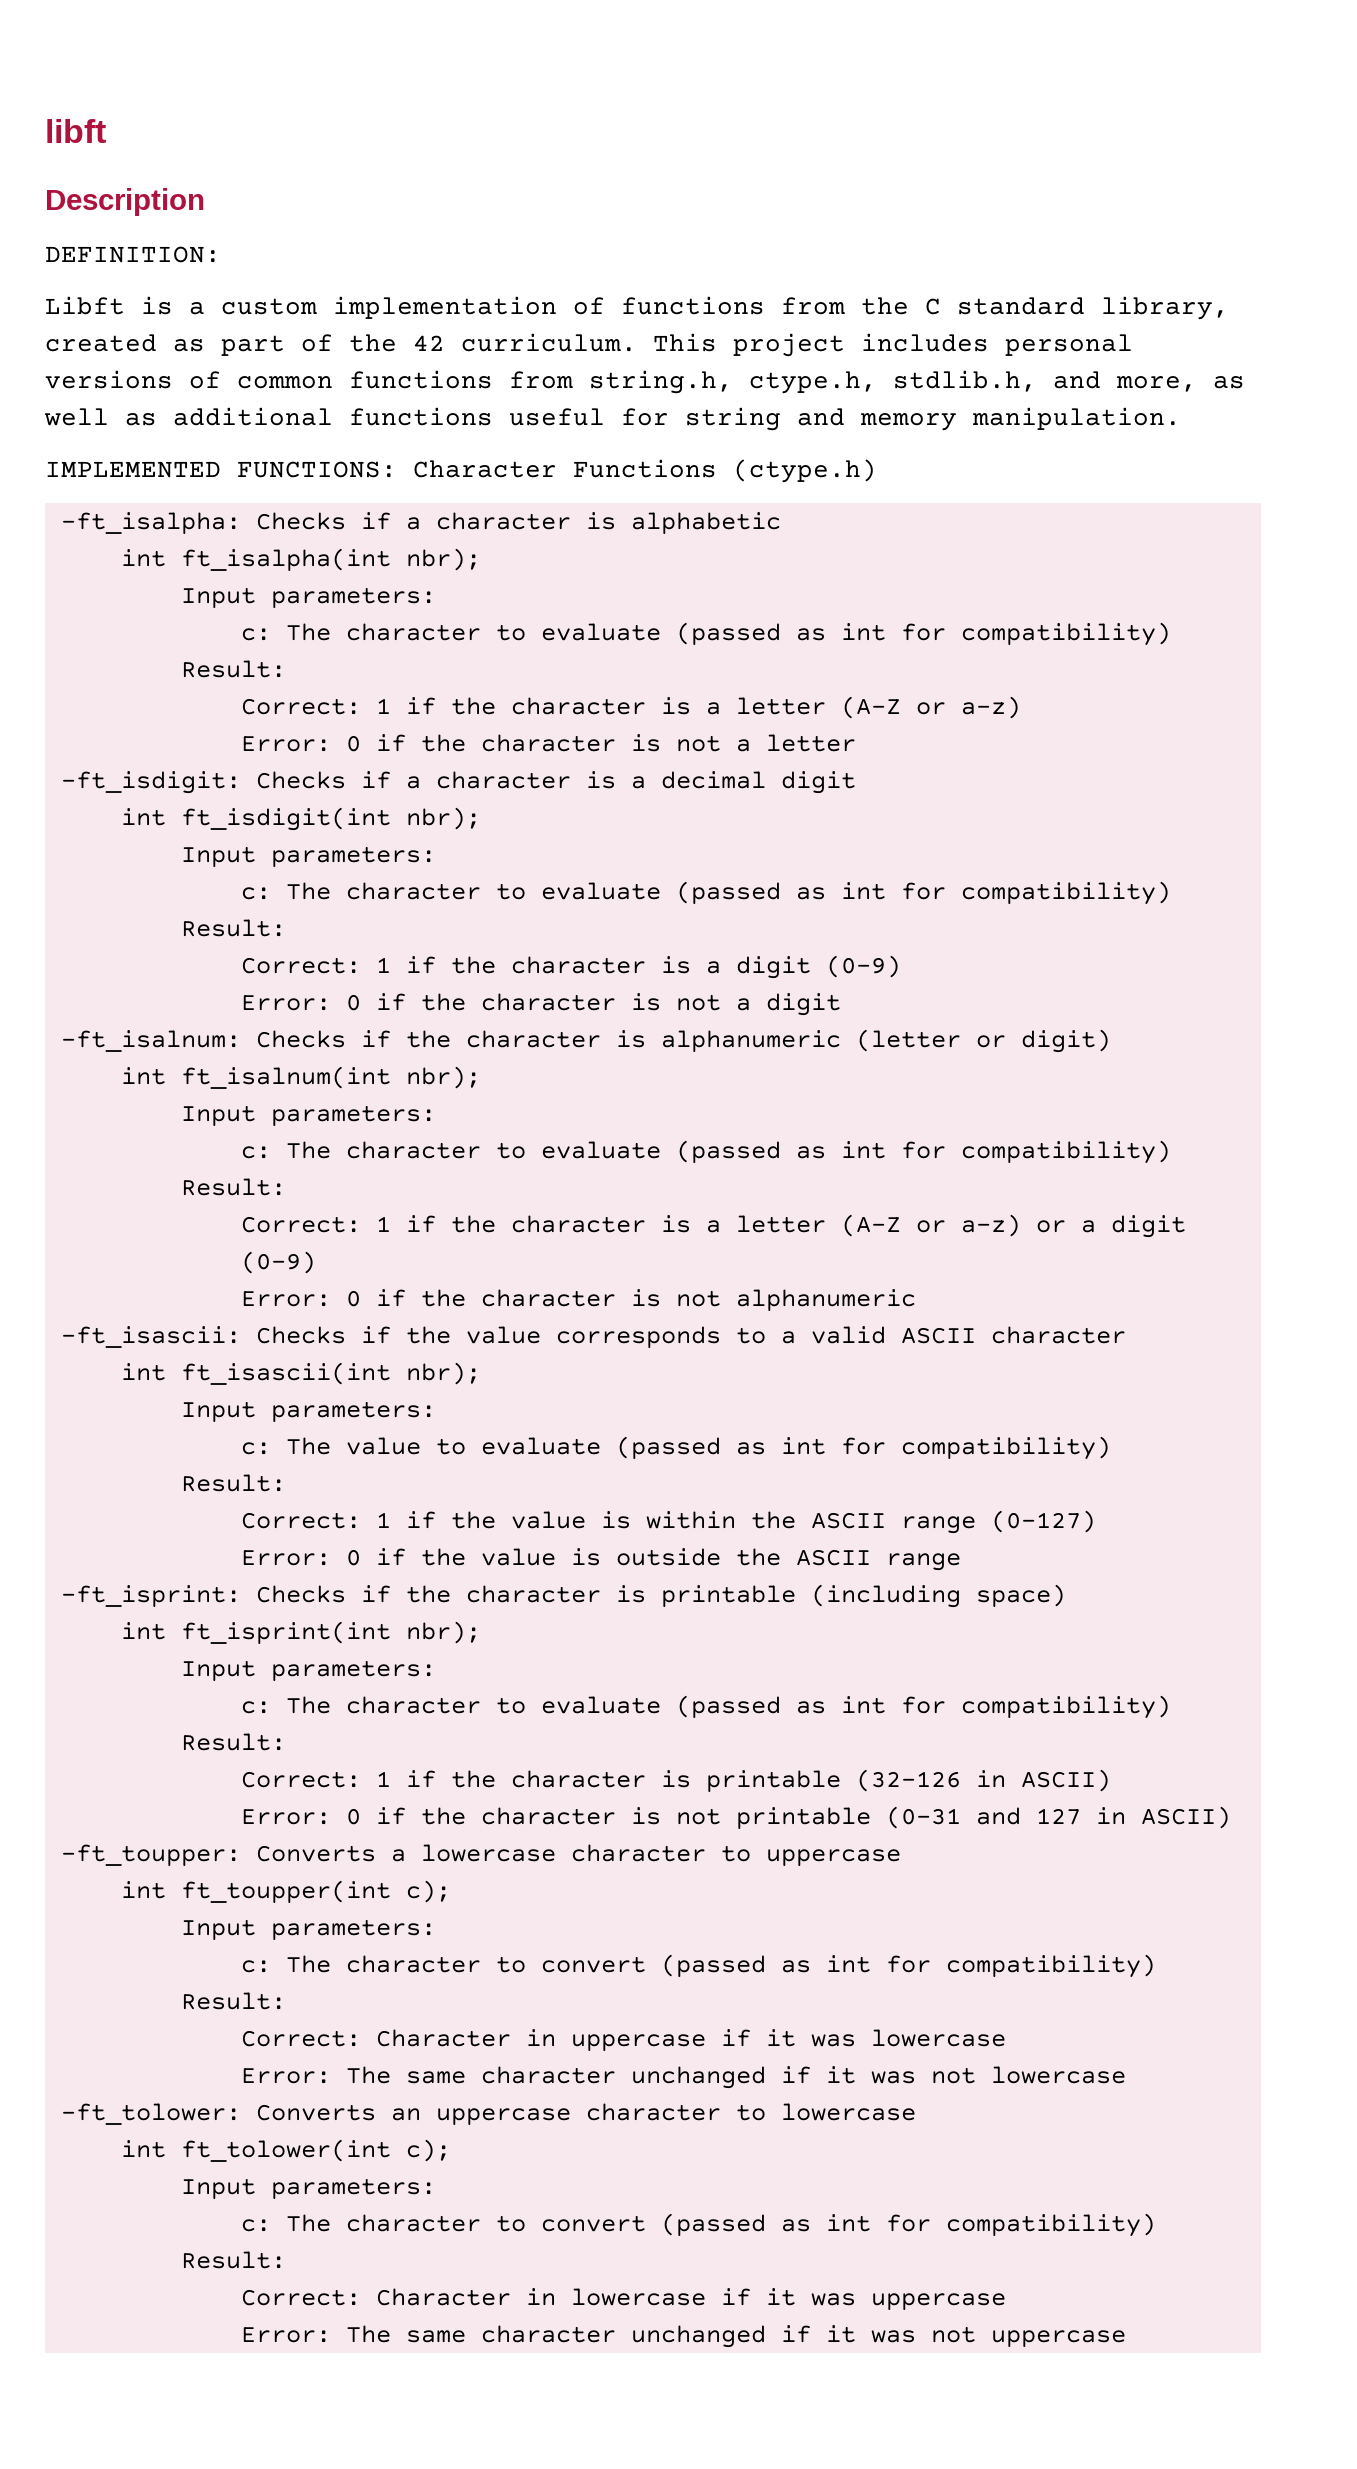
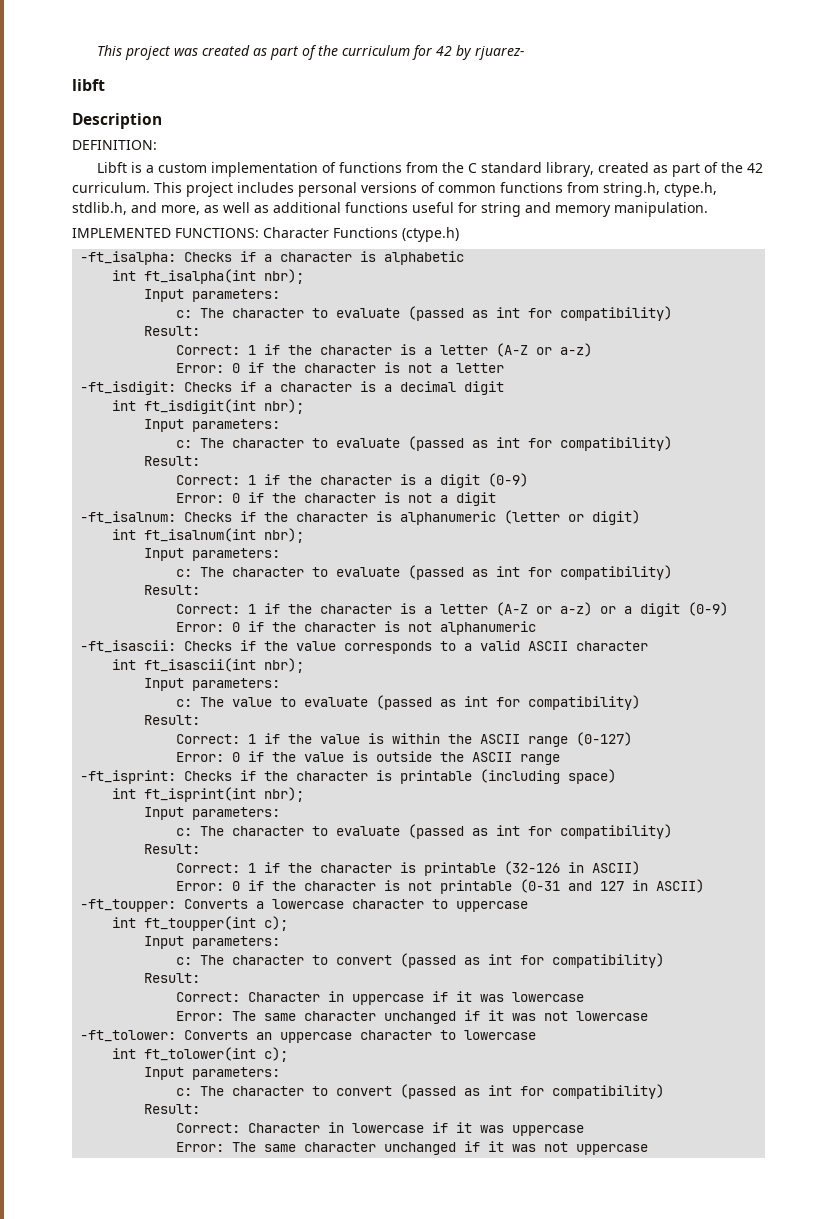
(45, 131) none -> [96,45,524,60] This project was created as part of the curriculum for 42 by rjuarez- //

